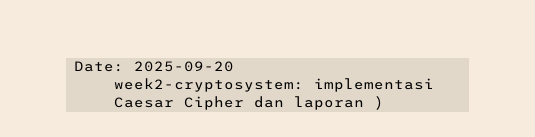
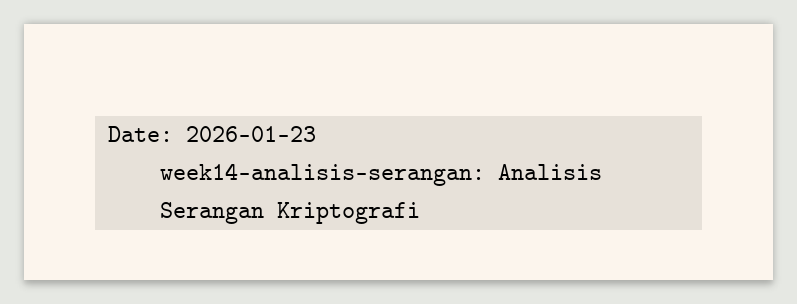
[134,61,235,72] [114,78,435,92] [114,96,385,110] 2025-09-20 // week2-cryptosystem: implementasi Caesar Cipher dan laporan ) -> [185,126,316,142] [159,163,602,186] [159,202,420,224] 2026-01-23 // week14-analisis-serangan: Analisis Serangan Kriptografi

